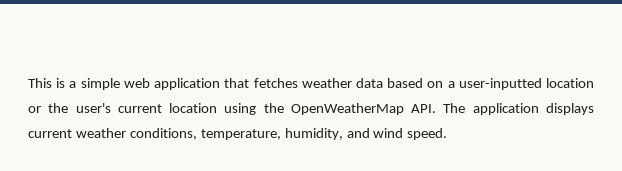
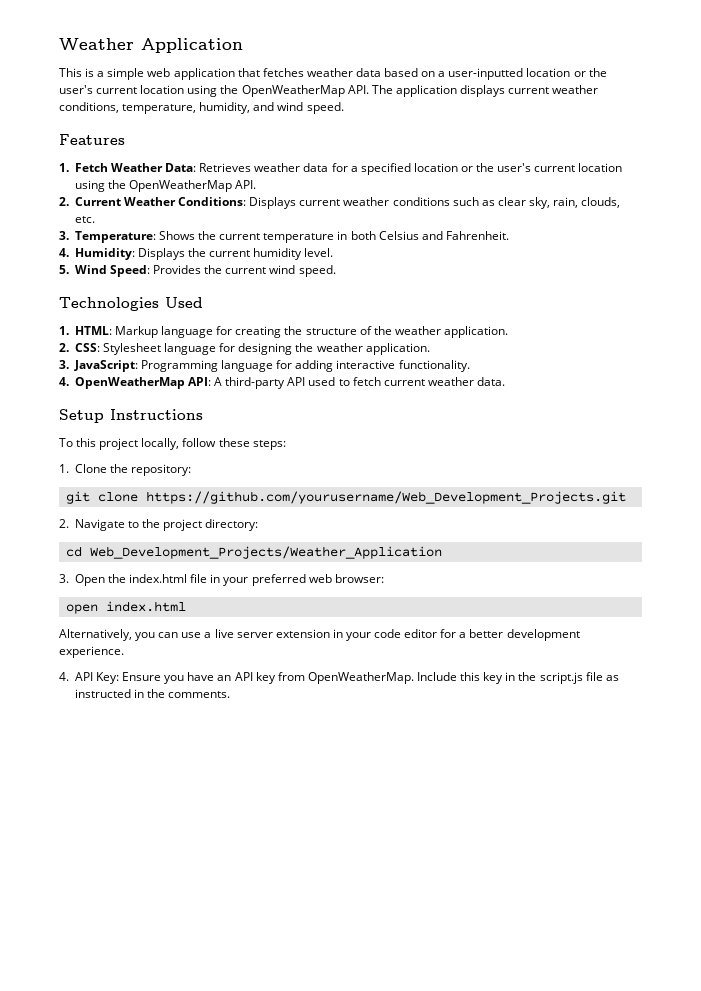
(28, 83) none -> [59,38,243,53] Weather Application //
(448, 134) none -> [59,134,125,145] [59,163,623,175] [74,180,257,192] [59,197,621,209] [74,216,95,223] [59,231,509,243] [59,248,334,260] [59,265,336,277] [59,297,203,311] [59,326,508,338] [59,343,430,355] [59,360,470,372] [59,377,505,389] [59,409,203,423] [59,438,286,450] [59,464,192,476] [65,491,626,504] [59,519,259,531] [65,546,442,559] [59,574,384,586] [65,601,186,614] [59,629,580,641] [59,646,124,658] [59,672,619,684] [74,689,231,698] // Features // 1. Fetch Weather Data: Retrieves weather data for a specified location or the user's current location using the OpenWeatherMap API. // 2. Current Weather Conditions: Displays current weather conditions such as clear sky, rain, clouds, etc. // 3. Temperature: Shows the current temperature in both Celsius and Fahrenheit. // 4. Humidity: Displays the current humidity level. // 5. Wind Speed: Provides the current wind speed. // Technologies Used // 1. HTML: Markup language for creating the structure of the weather application. // 2. CSS: Stylesheet language for designing the weather application. // 3. JavaScript: Programming language for adding interactive functionality. // 4. OpenWeatherMap API: A third-party API used to fetch current weather data. // Setup Instructions // To this project locally, follow these steps: // 1. Clone the repository: // git clone https://github.com/yourusername/Web_Development_Projects.git // 2. Navigate to the project directory: // cd Web_Development_Projects/Weather_Application // 3. Open the index.html file in your preferred web browser: // open index.html // Alternatively, you can use a live server extension in your code editor for a better development experience. // 4. API Key: Ensure you have an API key from OpenWeatherMap. Include this key in the script.js file as instructed in the comments.

